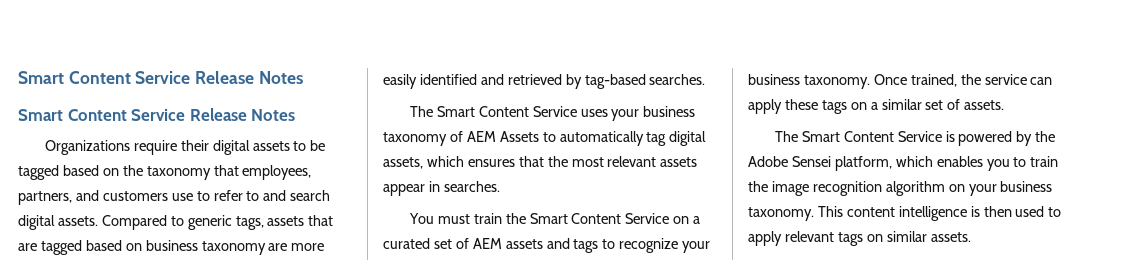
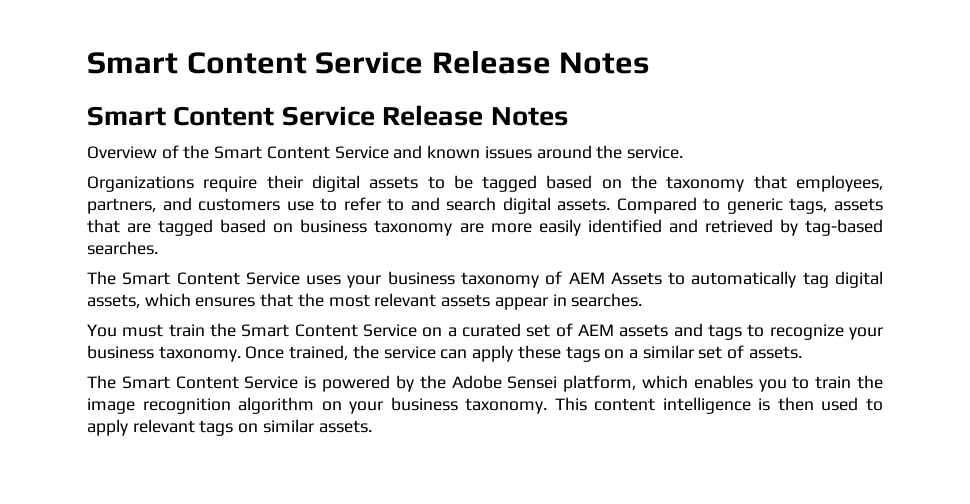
(296, 115) none -> [87,145,683,159] // Overview of the Smart Content Service and known issues around the service.

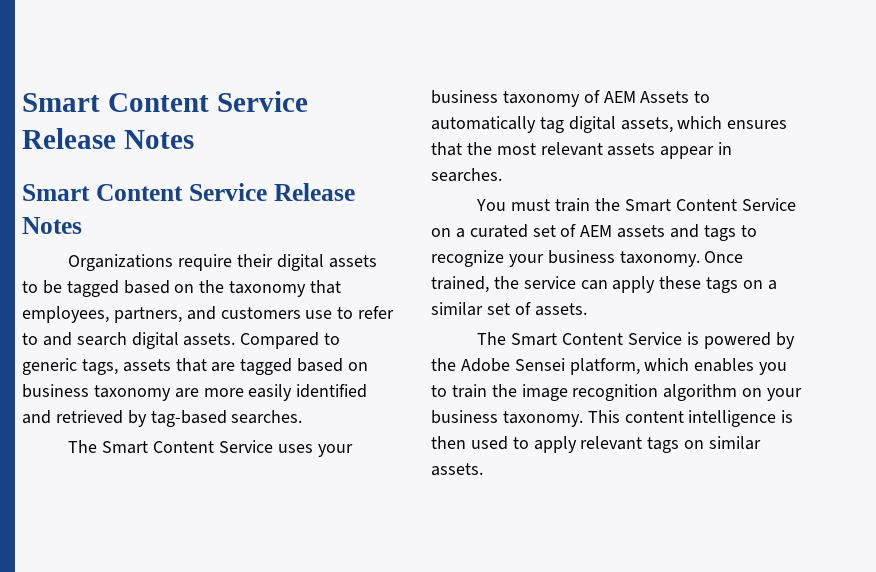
[87,145,683,159] // Overview of the Smart Content Service and known issues around the service. -> (82, 225) none

